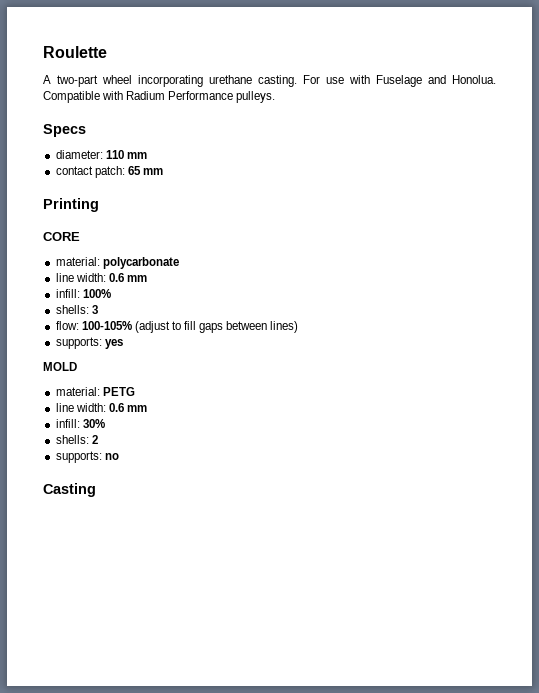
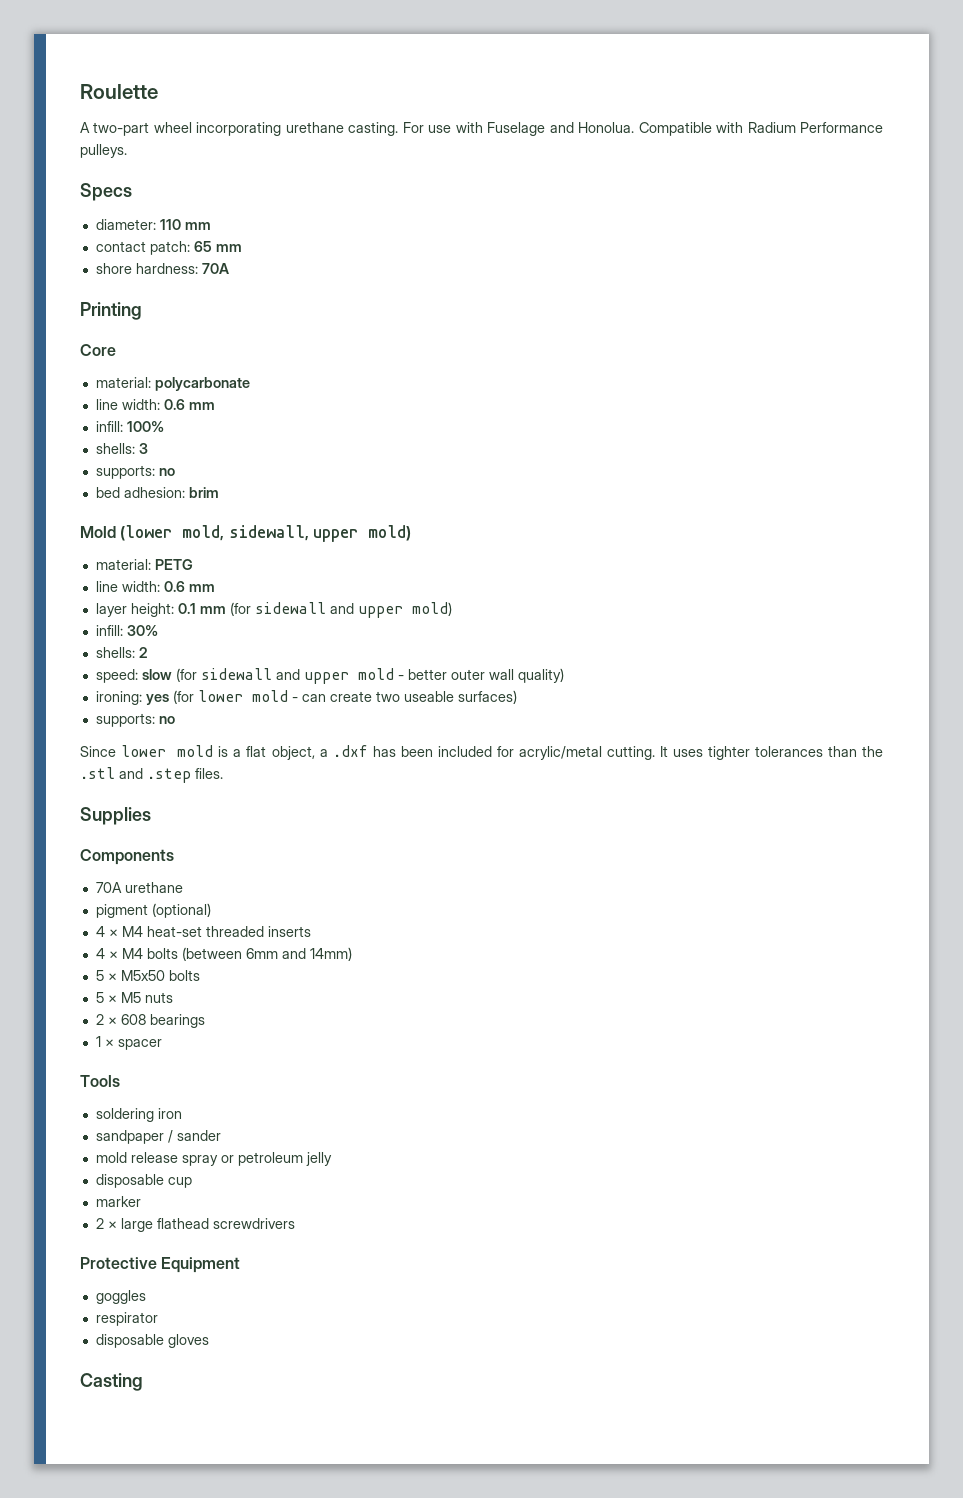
(163, 171) none -> [95,263,229,274] // shore hardness: 70A
[43,232,80,241] CORE -> [80,344,116,356] Core
[55,321,299,333] [55,337,123,349] [43,362,77,371] flow: 100-105% (adjust to fill gaps between lines) // supports: yes // MOLD -> [95,465,175,479] [95,487,219,498] [80,525,411,542] supports: no // bed adhesion: brim // Mold (lower mold, sidewall, upper mold)
[55,419,105,428] [55,435,98,444] [55,451,119,463] infill: 30% // shells: 2 // supports: no -> [95,602,452,618] [95,625,158,636] [95,647,148,658] [95,668,564,684] [95,690,517,705] [95,713,175,727] [80,745,883,760] [80,767,223,783] [80,807,151,825] [80,849,174,865] [95,882,183,893] [95,903,211,918] [95,926,311,937] [95,947,352,961] [95,970,200,981] [95,992,173,1003] [95,1014,205,1028] [95,1036,162,1050] [80,1075,120,1087] [95,1108,182,1122] [95,1130,221,1144] [95,1152,332,1166] [95,1174,192,1188] [95,1196,141,1207] [95,1218,295,1232] [80,1257,241,1273] [95,1290,146,1304] [95,1312,158,1326] [95,1334,209,1348] layer height: 0.1 mm (for sidewall and upper mold) // infill: 30% // shells: 2 // speed: slow (for sidewall and upper mold - better outer wall quality) // ironing: yes (for lower mold - can create two useable surfaces) // supports: no // Since lower mold is a flat object, a .dxf has been included for acrylic/metal cutting. It uses tighter tolerances than the .stl and .step files. // Supplies // Components // 70A urethane // pigment (optional) // 4 × M4 heat-set threaded inserts // 4 × M4 bolts (between 6mm and 14mm) // 5 × M5x50 bolts // 5 × M5 nuts // 2 × 608 bearings // 1 × spacer // Tools // soldering iron // sandpaper / sander // mold release spray or petroleum jelly // disposable cup // marker // 2 × large flathead screwdrivers // Protective Equipment // goggles // respirator // disposable gloves

